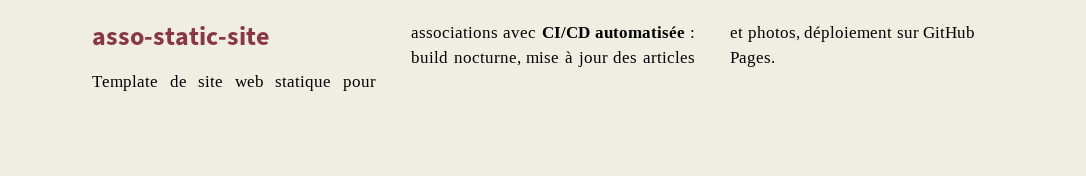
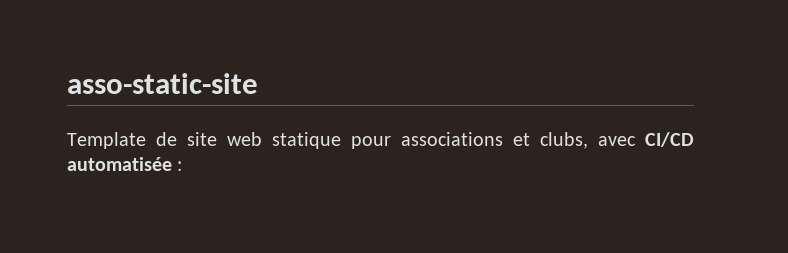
(498, 32) none -> [513,132,588,149] et clubs,
[411,51,695,67] [730,26,976,42] [730,52,775,67] build nocturne, mise à jour des articles et photos, déploiement sur GitHub Pages. -> (183, 166) none

